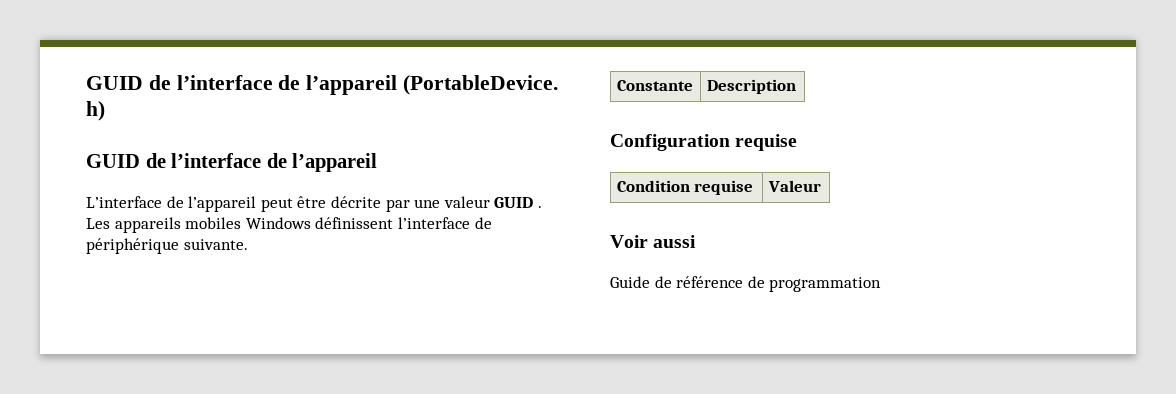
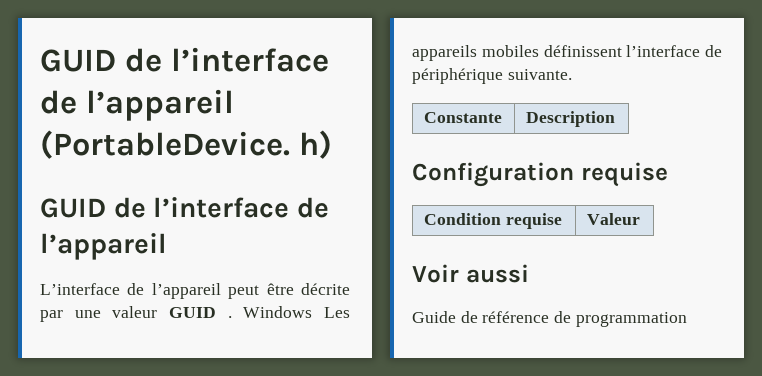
(542, 207) none -> [243,306,313,318] Windows
[245,217,311,229] Windows -> (539, 51) none

